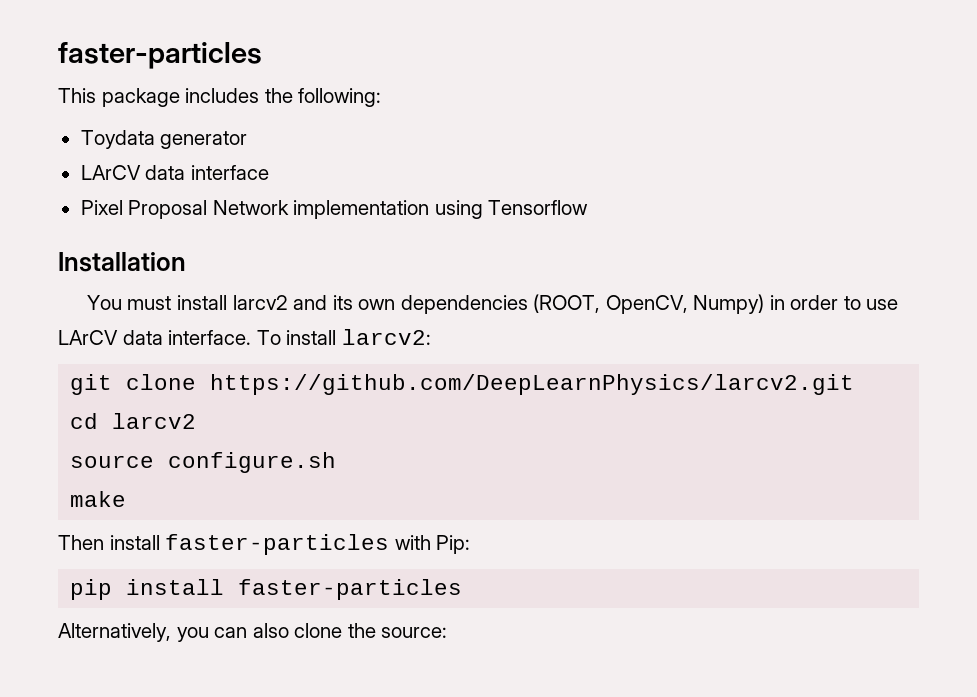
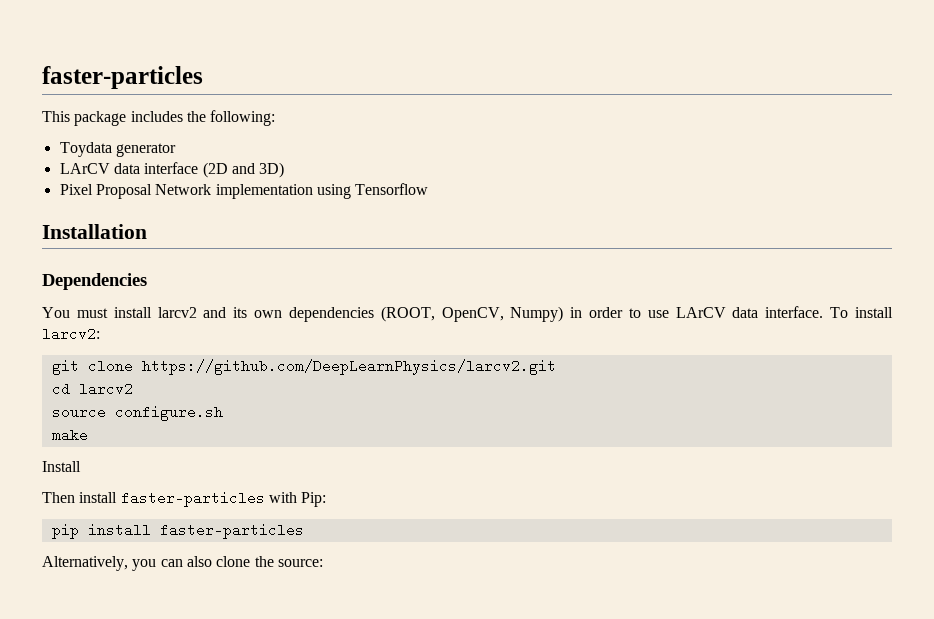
(269, 172) none -> [202,162,285,178] (2D and 3D)
(186, 262) none -> [42,273,147,290] // Dependencies
(127, 499) none -> [42,461,81,472] // Install

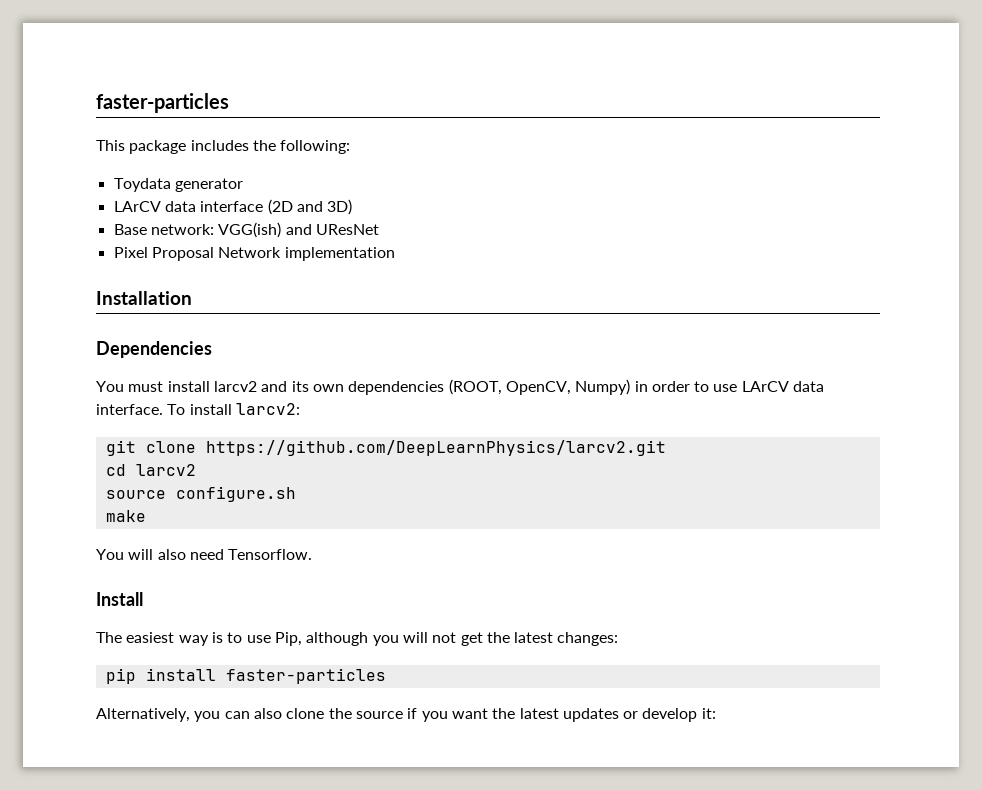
(285, 170) none -> [113,222,379,238] // Base network: VGG(ish) and UResNet
[316,183,429,199] using Tensorflow -> (395, 254) none
[42,461,81,472] [42,491,327,507] Install // Then install faster-particles with Pip: -> [96,549,313,560] [96,592,143,606] [96,632,619,646] You will also need Tensorflow. // Install // The easiest way is to use Pip, although you will not get the latest changes:
[277,559,323,567] source: -> [355,708,716,722] source if you want the latest updates or develop it:

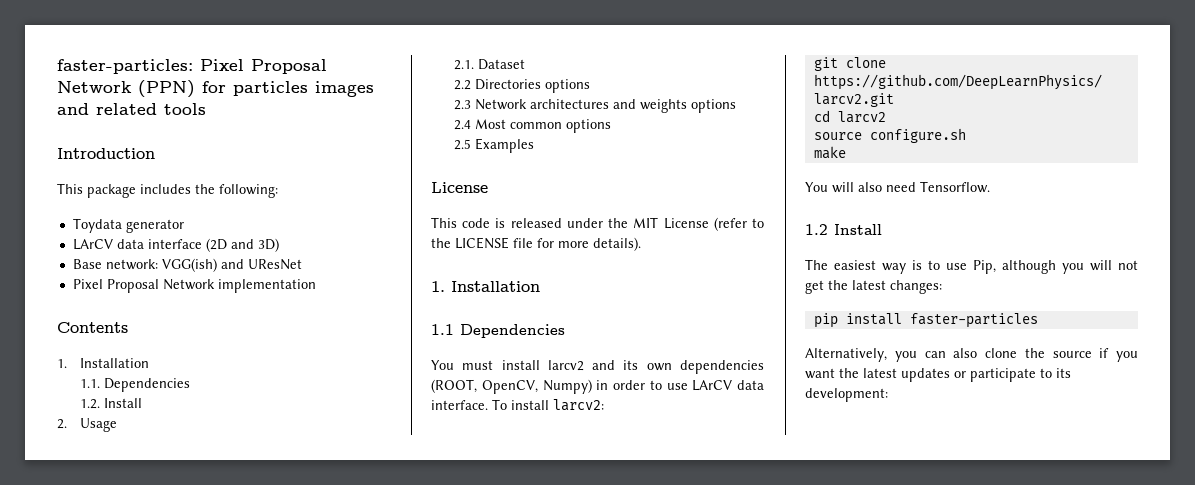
[96,93,229,113] faster-particles -> [57,59,327,74] [57,80,374,98] [57,103,206,115] [57,148,155,159] faster-particles: Pixel Proposal Network (PPN) for particles images and related tools // Introduction
[96,291,192,305] Installation // -> [57,322,128,333] [57,358,150,368] [80,378,191,392] [80,398,143,409] [57,418,118,432] [454,59,526,70] [454,79,591,93] [454,99,737,113] [454,119,612,133] [454,138,535,153] [431,182,488,193] [431,217,764,231] [431,237,641,251] [431,281,540,292] [431,324,454,335] Contents // 1. Installation // 1.1. Dependencies // 1.2. Install // 2. Usage // 2.1. Dataset // 2.2 Directories options // 2.3 Network architectures and weights options // 2.4 Most common options // 2.5 Examples // License // This code is released under the MIT License (refer to the LICENSE file for more details). // 1. Installation // 1.1
(313, 554) none -> [805,224,828,235] 1.2
[642,708,716,722] develop it: -> [970,368,1071,382] [805,388,888,402] participate to its development:

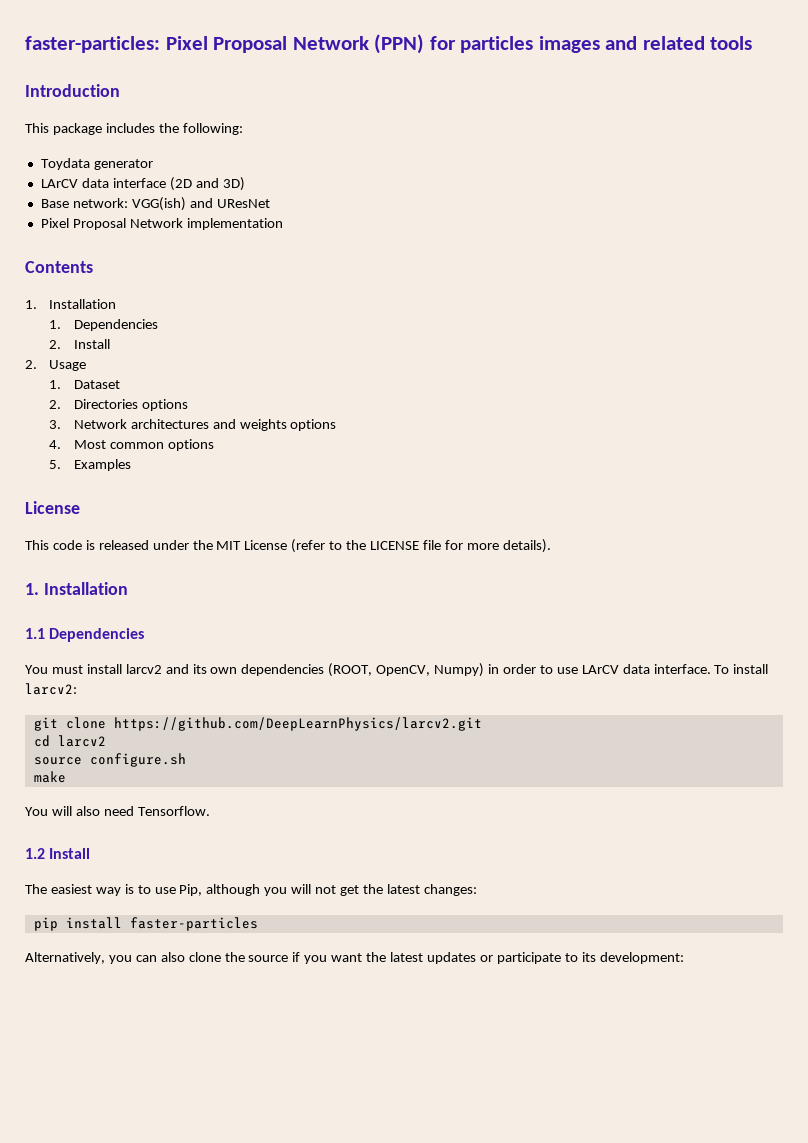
[80,378,191,392] [80,399,101,409] 1.1. Dependencies // 1.2. -> [49,319,158,331] [49,340,62,349] 1. Dependencies // 2.
[454,60,475,70] 2.1. -> [49,380,62,389] 1.
[454,80,472,90] 2.2 -> [49,400,62,409] 2.
[454,100,472,110] 2.3 -> [49,420,62,429] 3.
[454,120,472,130] 2.4 -> [49,440,62,449] 4.
[454,139,472,150] 2.5 -> [49,460,62,469] 5.

